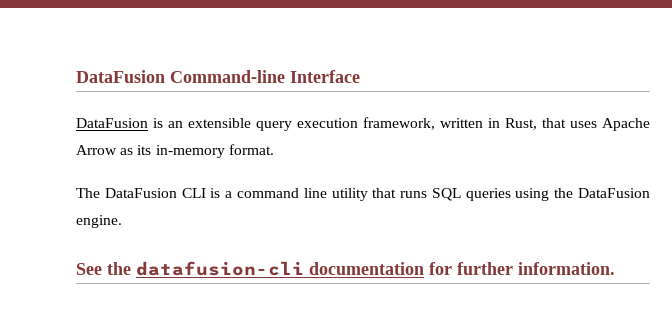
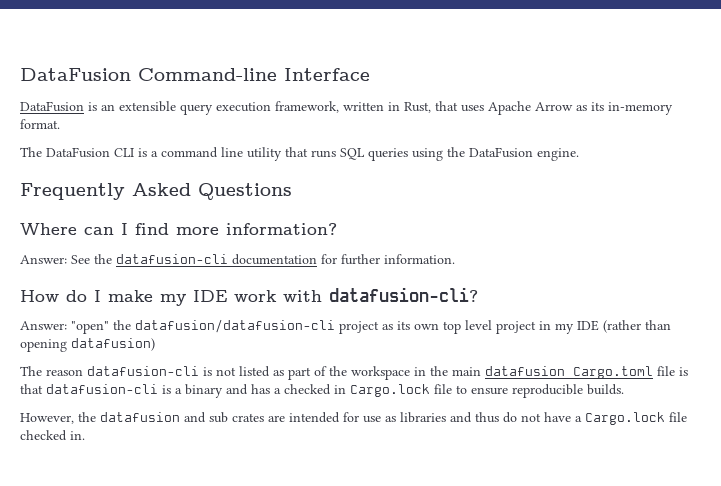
(122, 221) none -> [20,183,292,200] [20,223,337,235] [20,255,67,264] Frequently Asked Questions // Where can I find more information? // Answer:
(615, 268) none -> [20,287,478,306] [20,319,671,334] [20,338,155,352] [20,366,688,380] [20,384,624,398] [20,412,687,425] [20,430,85,441] // How do I make my IDE work with datafusion-cli? // Answer: "open" the datafusion/datafusion-cli project as its own top level project in my IDE (rather than opening datafusion) // The reason datafusion-cli is not listed as part of the workspace in the main datafusion Cargo.toml file is that datafusion-cli is a binary and has a checked in Cargo.lock file to ensure reproducible builds. // However, the datafusion and sub crates are intended for use as libraries and thus do not have a Cargo.lock file checked in.

